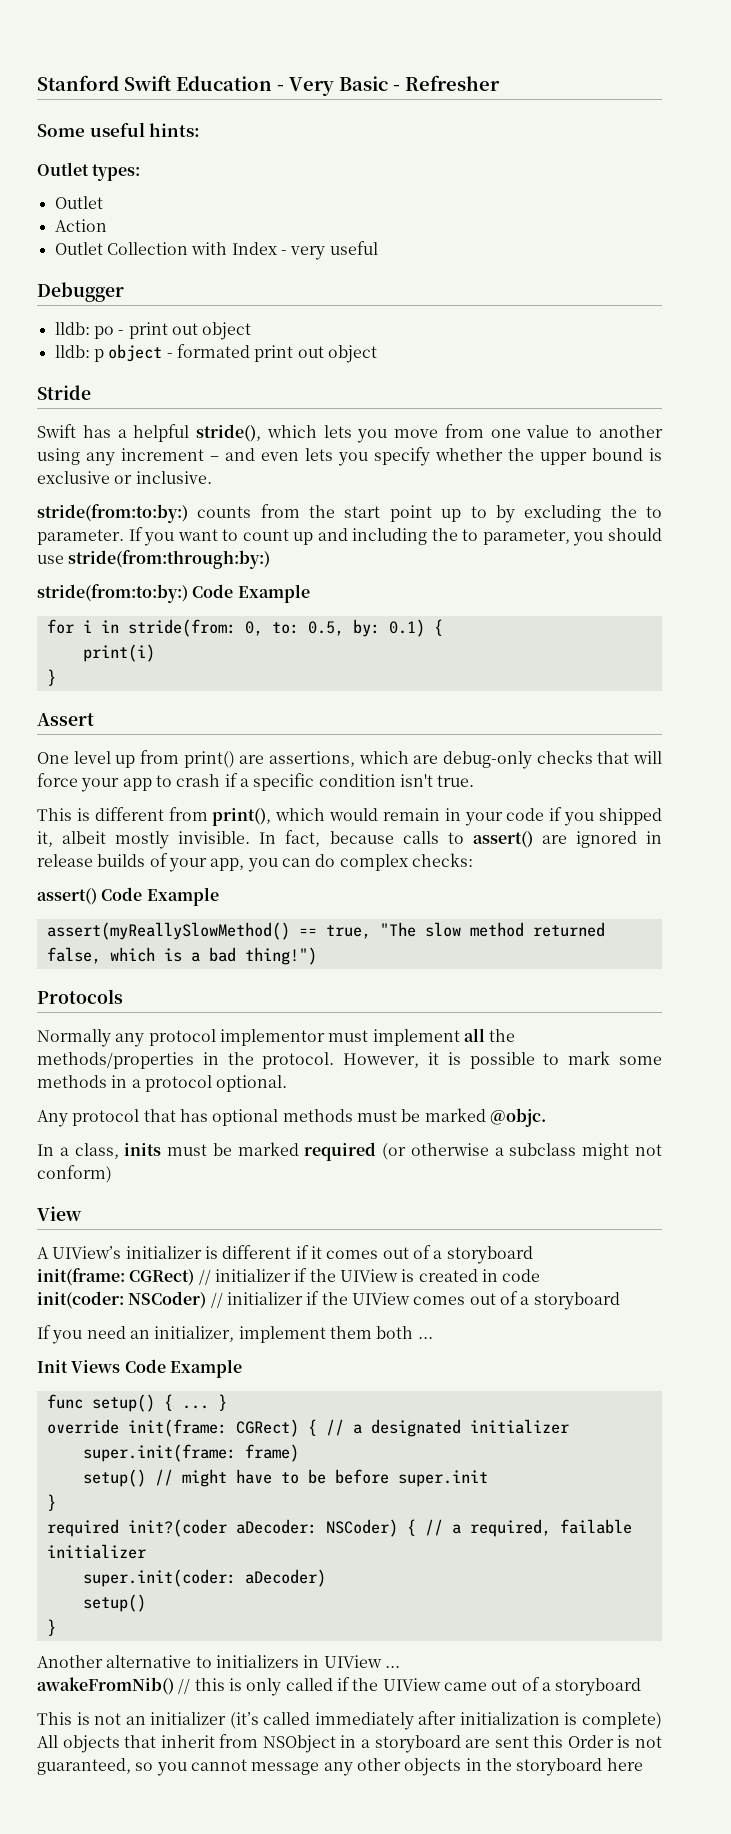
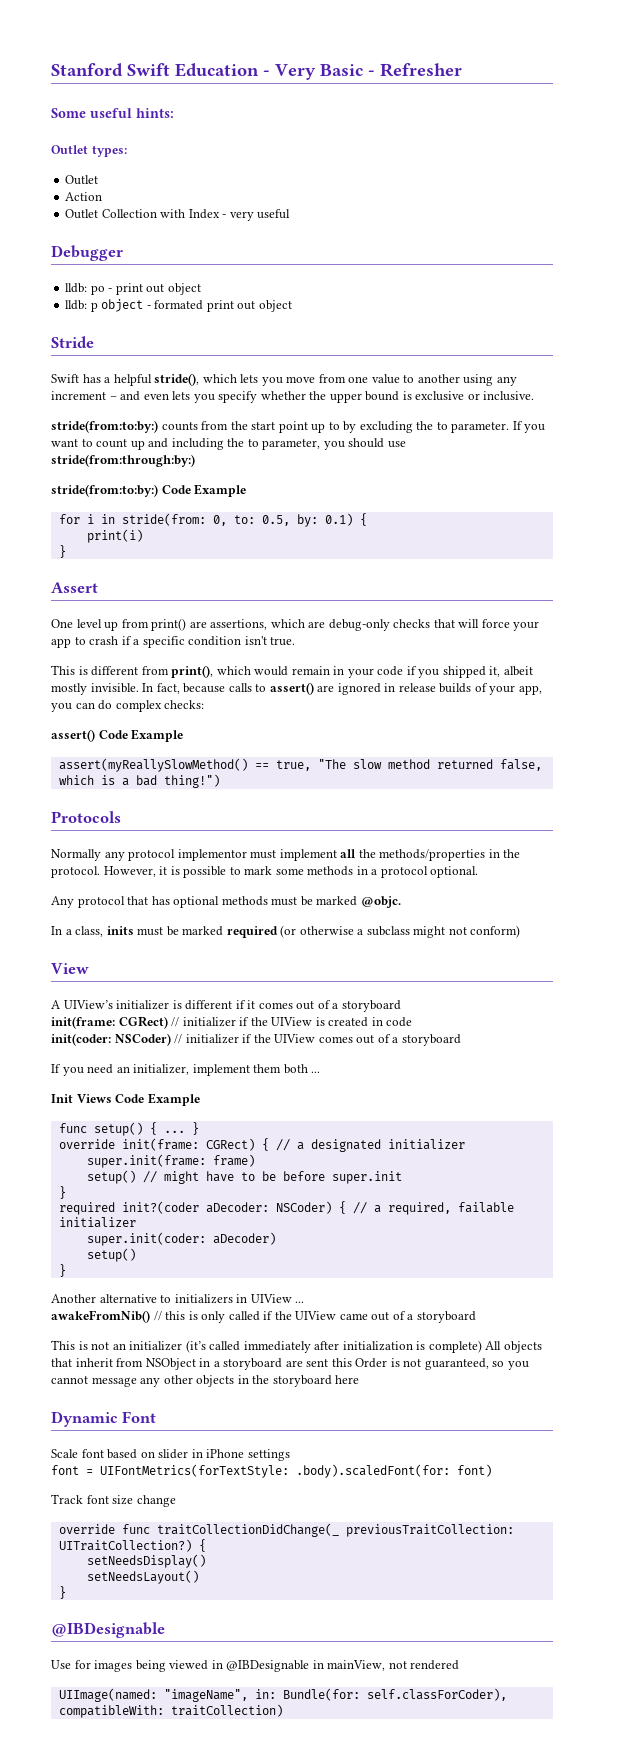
(643, 1764) none -> [51,1411,157,1427] [51,1449,290,1461] [51,1464,492,1478] [51,1494,176,1507] [58,1523,514,1537] [58,1539,206,1552] [86,1554,206,1568] [86,1570,199,1584] [58,1586,66,1599] [51,1622,165,1638] [51,1660,460,1672] [58,1688,507,1702] [58,1704,283,1718] // Dynamic Font // Scale font based on slider in iPhone settings // font = UIFontMetrics(forTextStyle: .body).scaledFont(for: font) // Track font size change // override func traitCollectionDidChange(_ previousTraitCollection: UITraitCollection?) { // setNeedsDisplay() // setNeedsLayout() // } // @IBDesignable // Use for images being viewed in @IBDesignable in mainView, not rendered // UIImage(named: "imageName", in: Bundle(for: self.classForCoder), compatibleWith: traitCollection)

